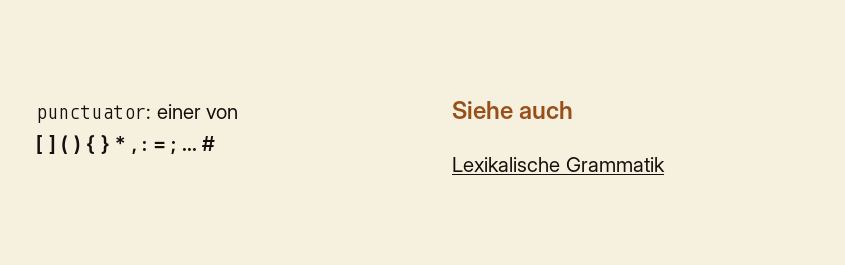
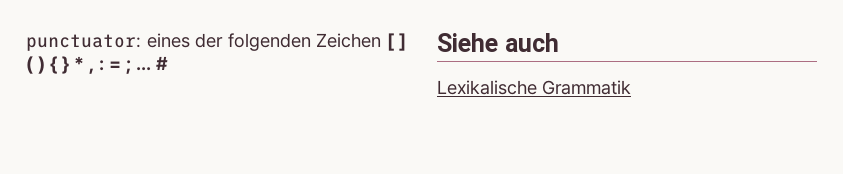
[156,104,239,119] einer von // -> [146,33,381,51] eines der folgenden Zeichen

